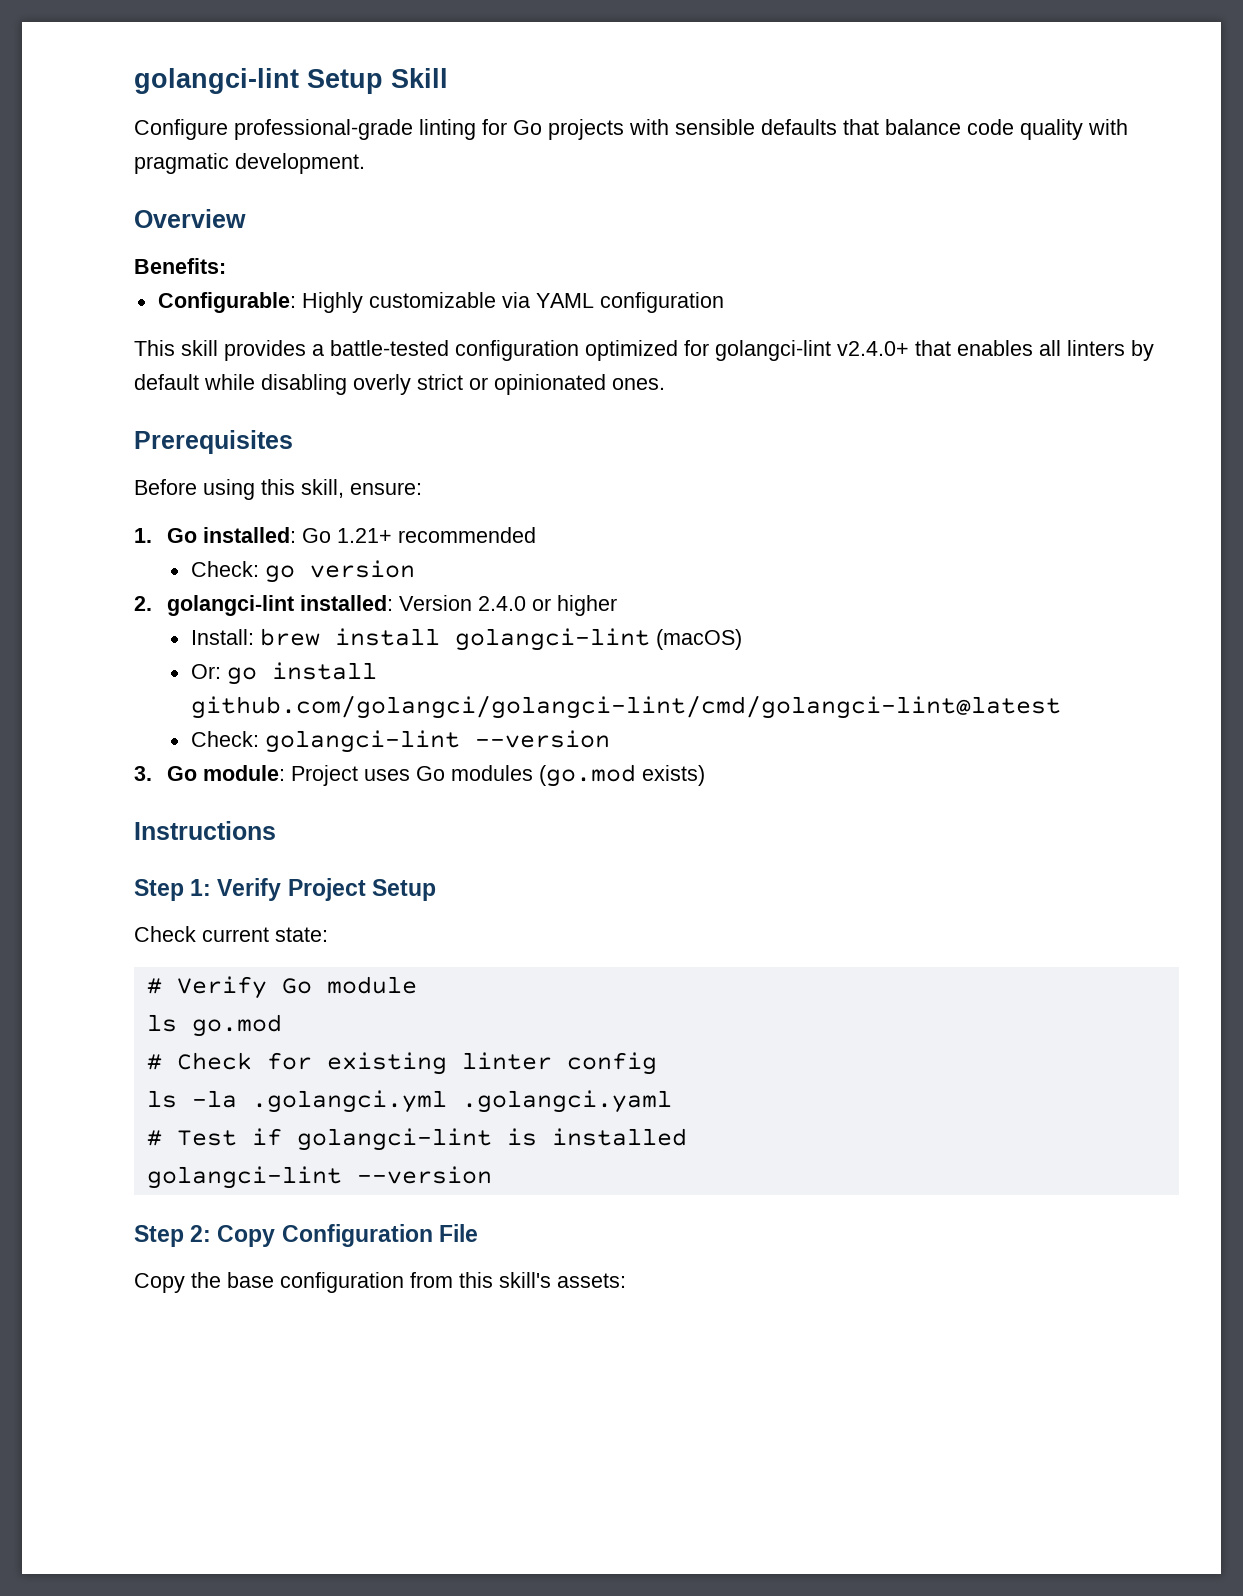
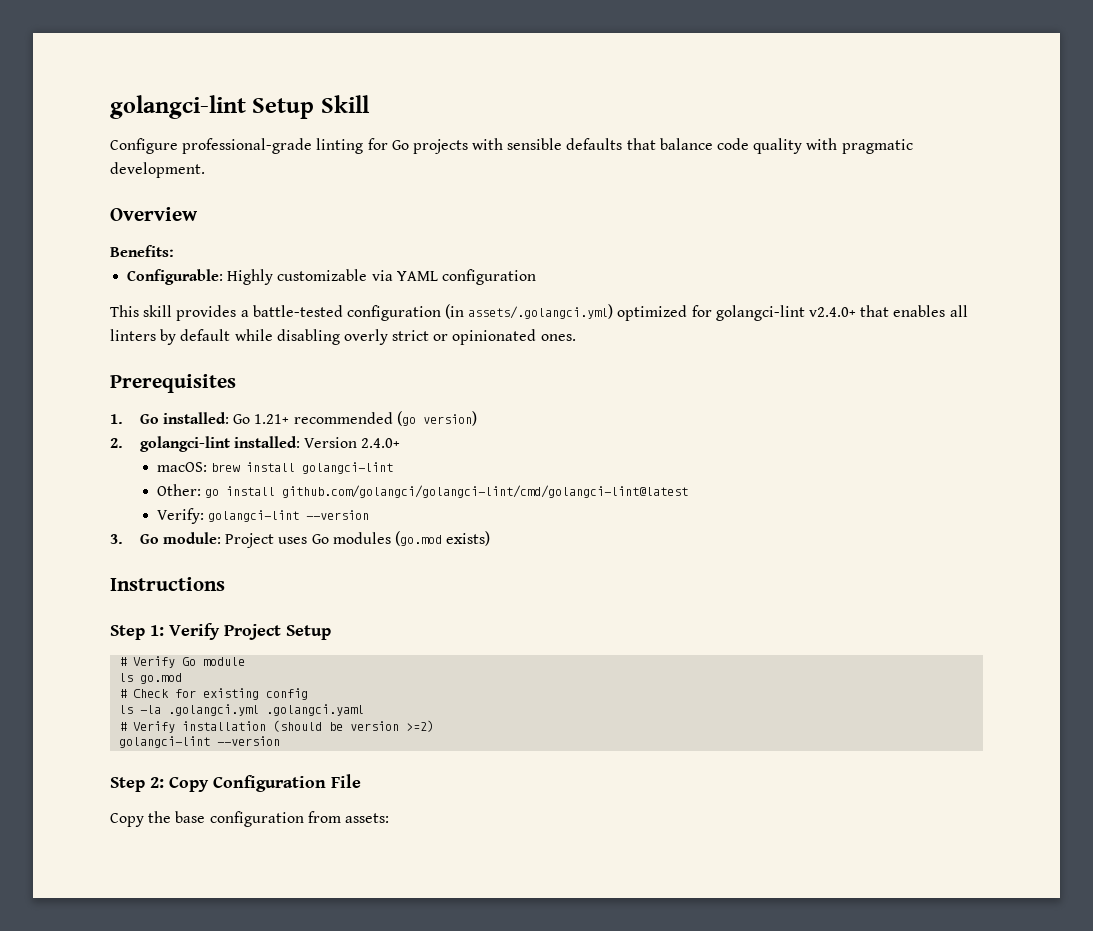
(579, 350) none -> [445,304,614,319] (in assets/.golangci.yml)
[134,479,422,500] // Before using this skill, ensure: -> (236, 383) none
[190,560,415,583] // Check: go version -> [396,411,477,426] (go version)
[477,595,617,616] [190,629,254,645] 2.4.0 or higher // Install: -> [361,438,401,448] [156,462,207,472] 2.4.0+ // macOS:
[655,629,742,650] [190,664,221,679] (macOS) // Or: -> [156,484,201,496] // Other:
[190,731,259,747] Check: -> [156,508,204,524] Verify:
[134,926,328,942] // Check current state: -> (331, 632) none
[461,1052,552,1070] linter -> (260, 694) none
[176,1128,687,1151] Test if golangci-lint is installed -> [133,720,435,733] Verify installation (should be version >=2)
[459,1272,551,1288] this skill's -> (341, 817) none

